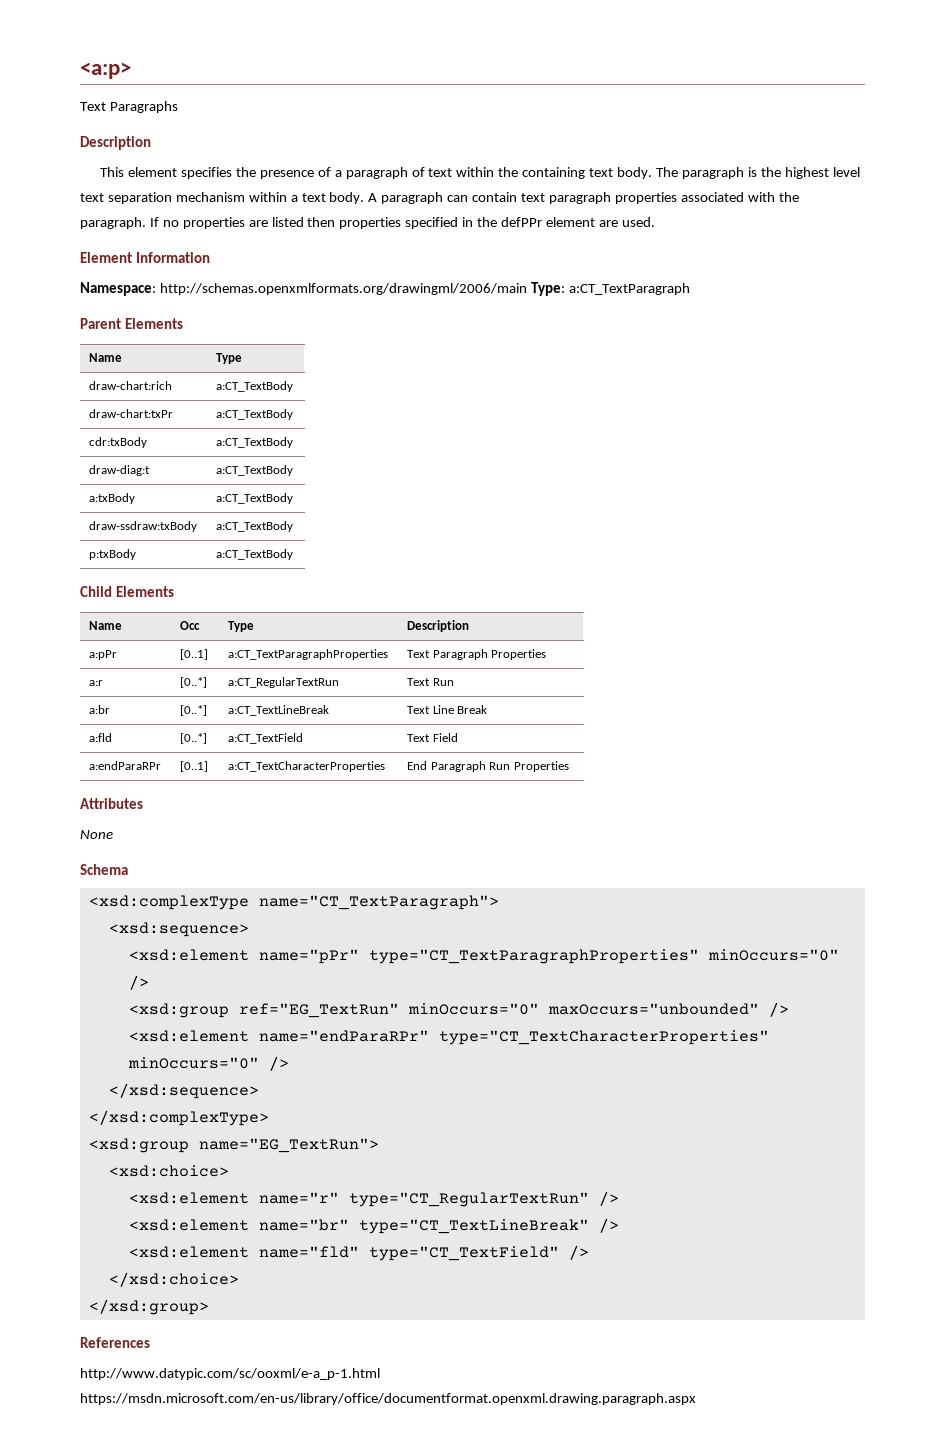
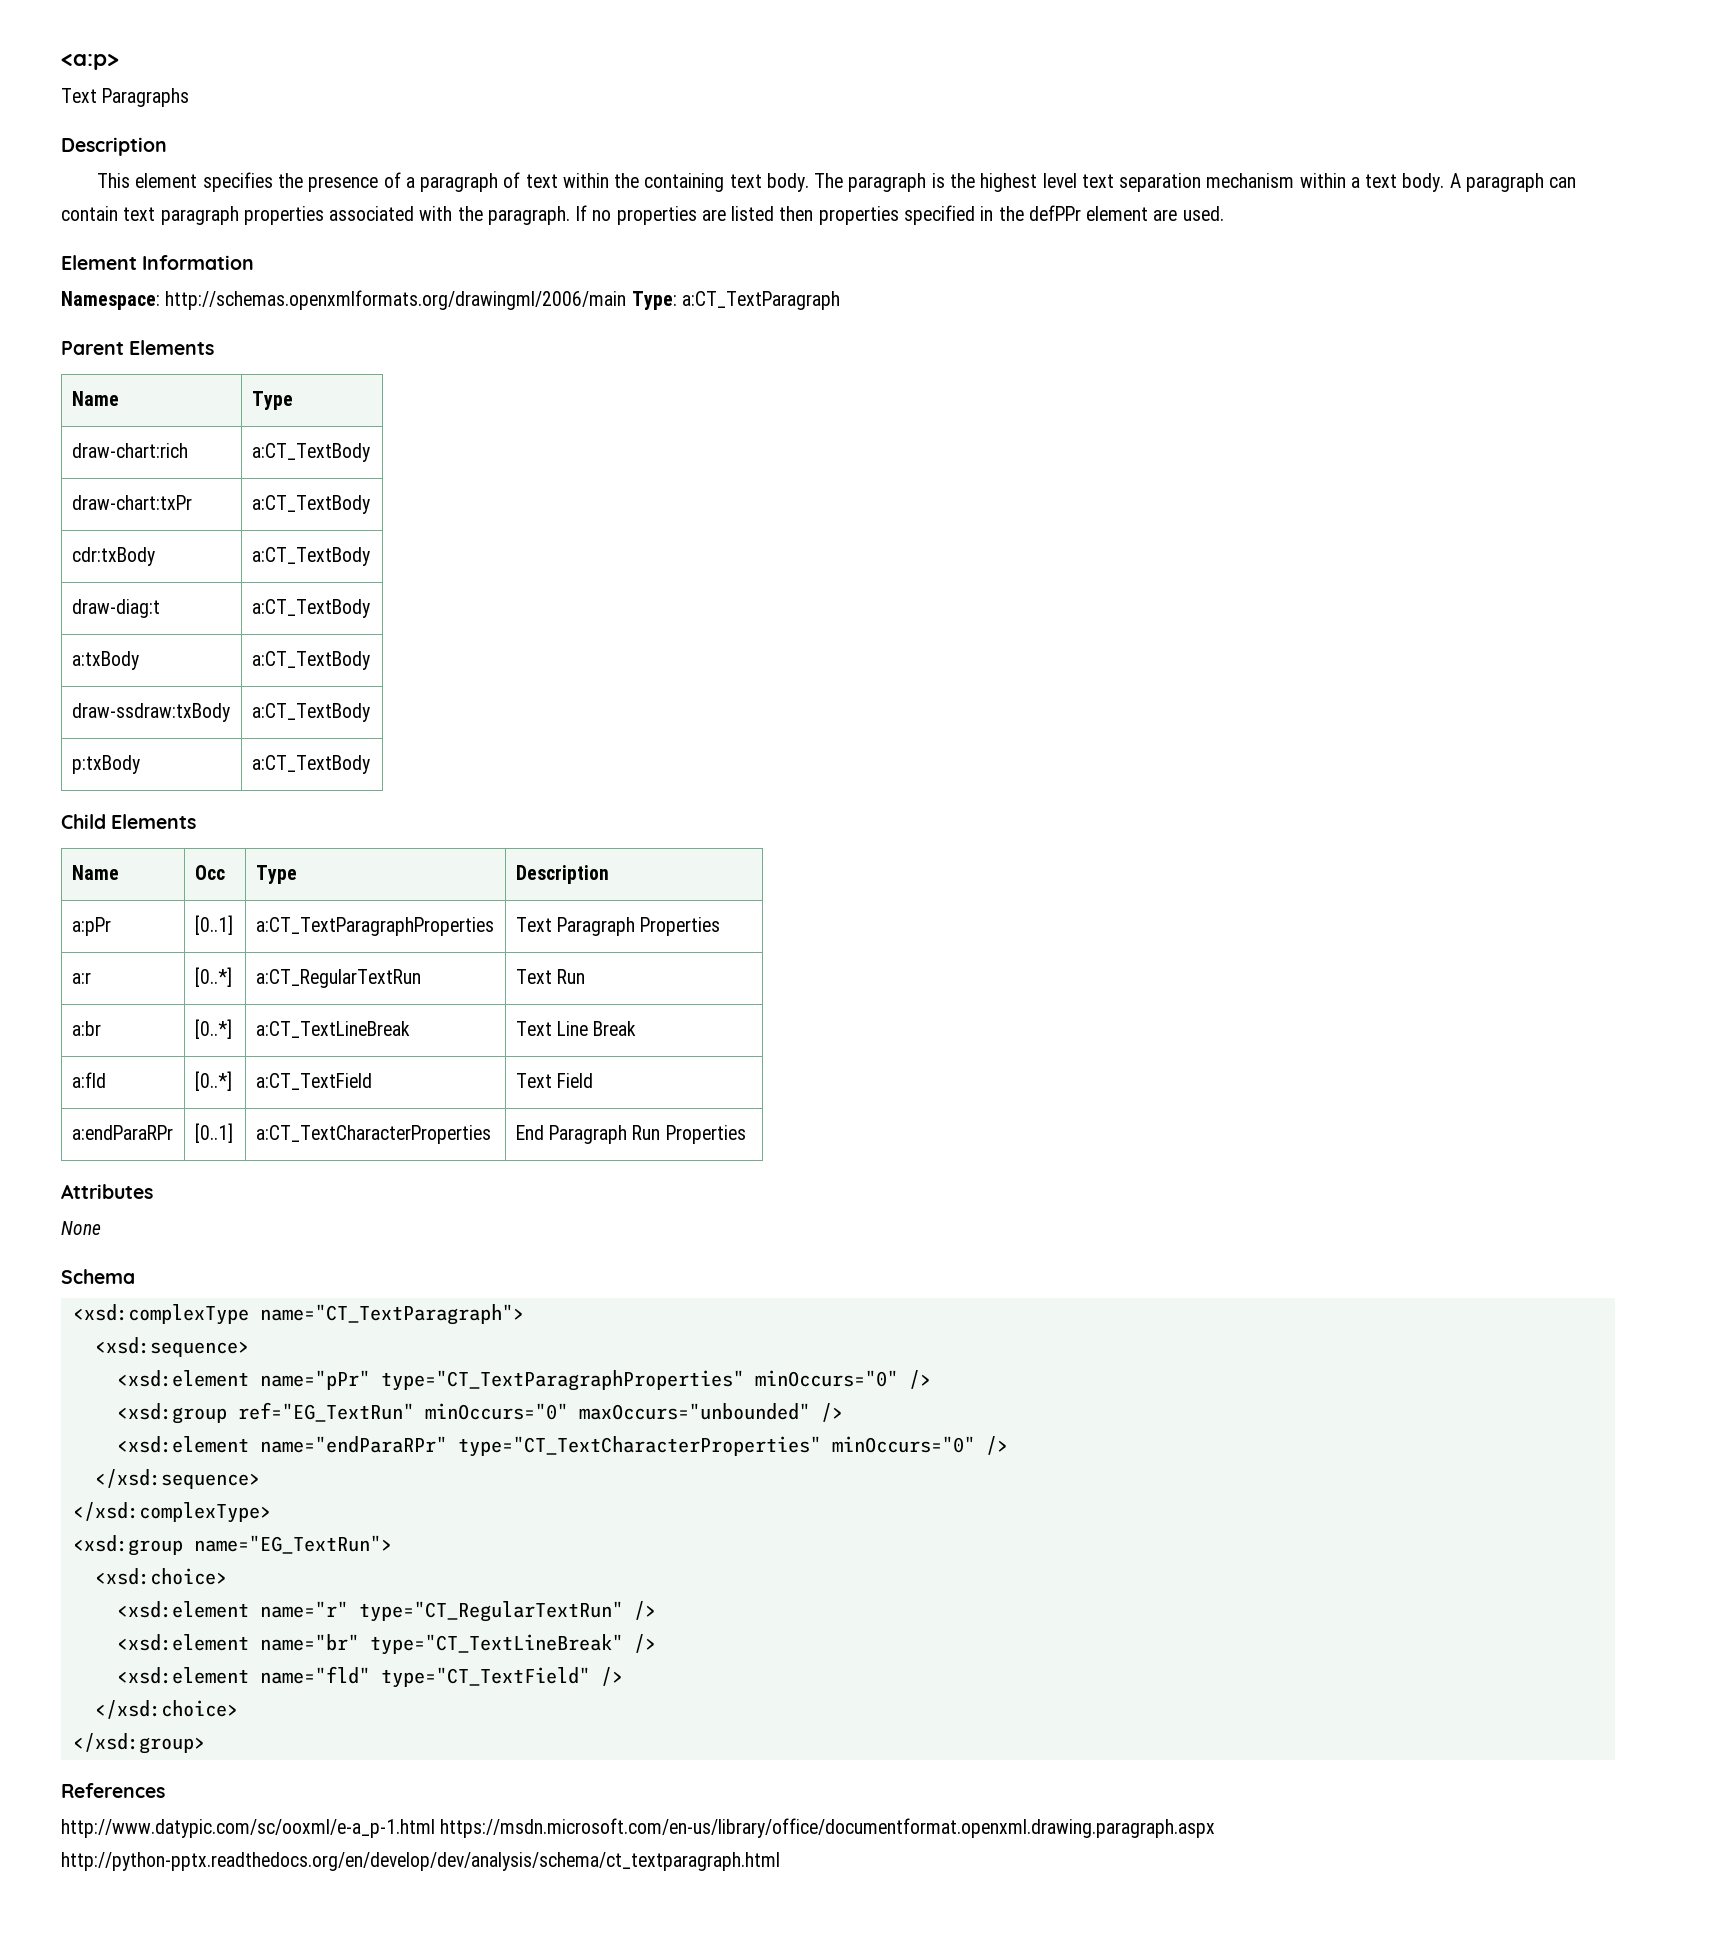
(696, 1399) none -> [61,1852,780,1871] http://python-pptx.readthedocs.org/en/develop/dev/analysis/schema/ct_textparagraph.html

